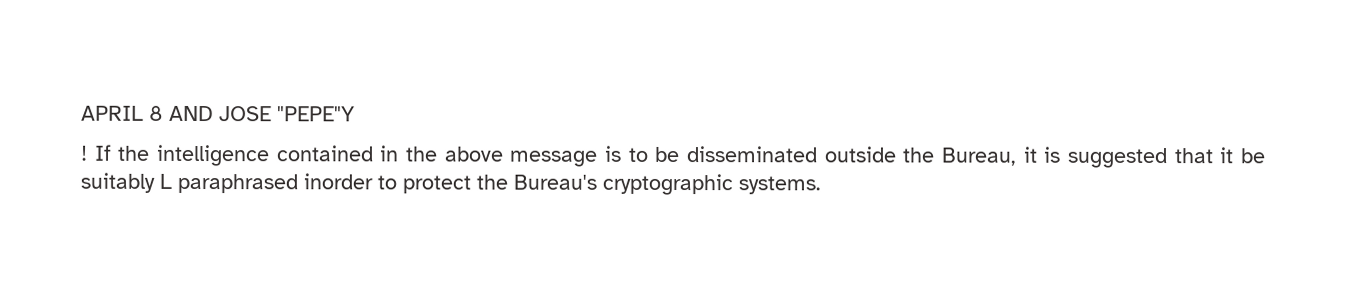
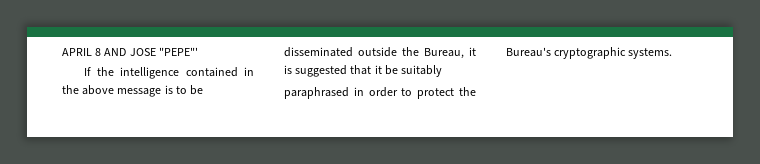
[277,106,355,122] [80,145,87,161] "PEPE"Y // ! -> [158,47,198,56] "PEPE"' //
[159,173,373,194] L paraphrased inorder -> [284,87,398,99] // paraphrased in order

